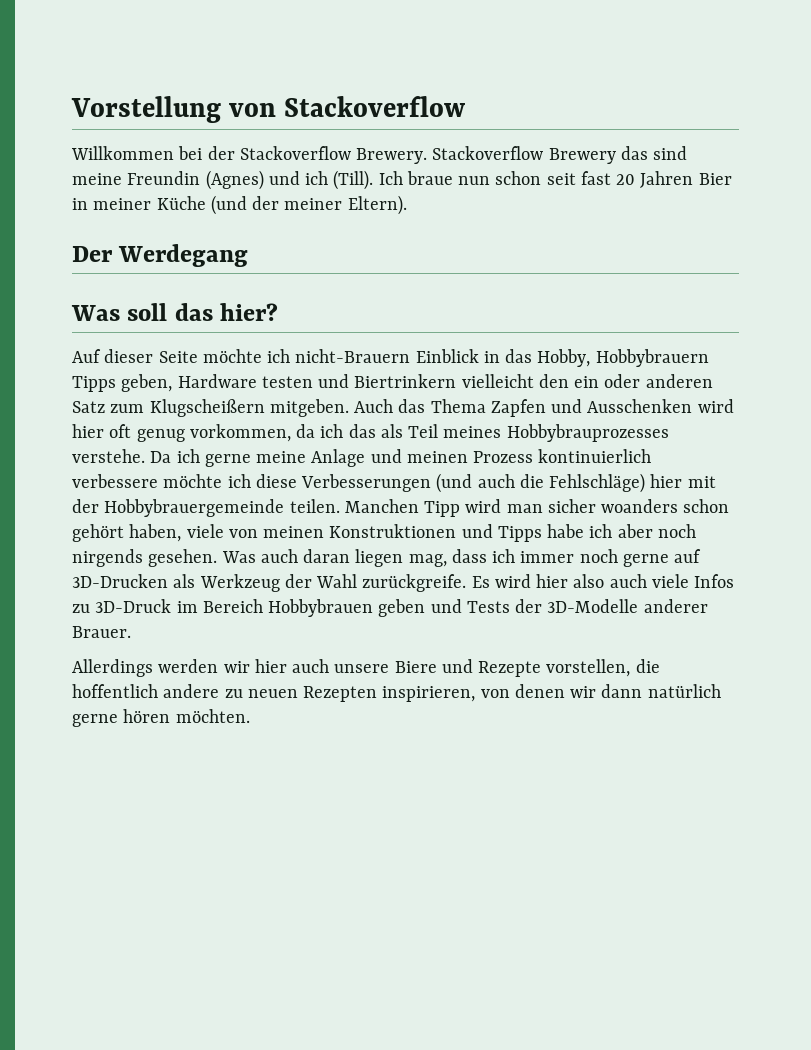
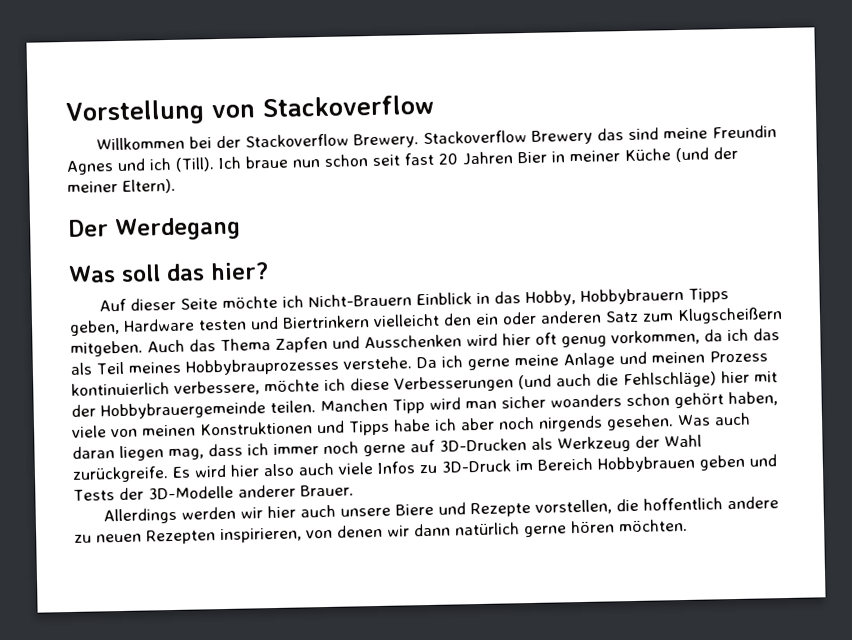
[205,170,264,190] (Agnes) -> [66,160,114,175] Agnes
[295,349,411,363] nicht-Brauern -> [308,293,413,308] Nicht-Brauern
[72,474,158,488] verbessere -> [174,380,260,396] verbessere,

